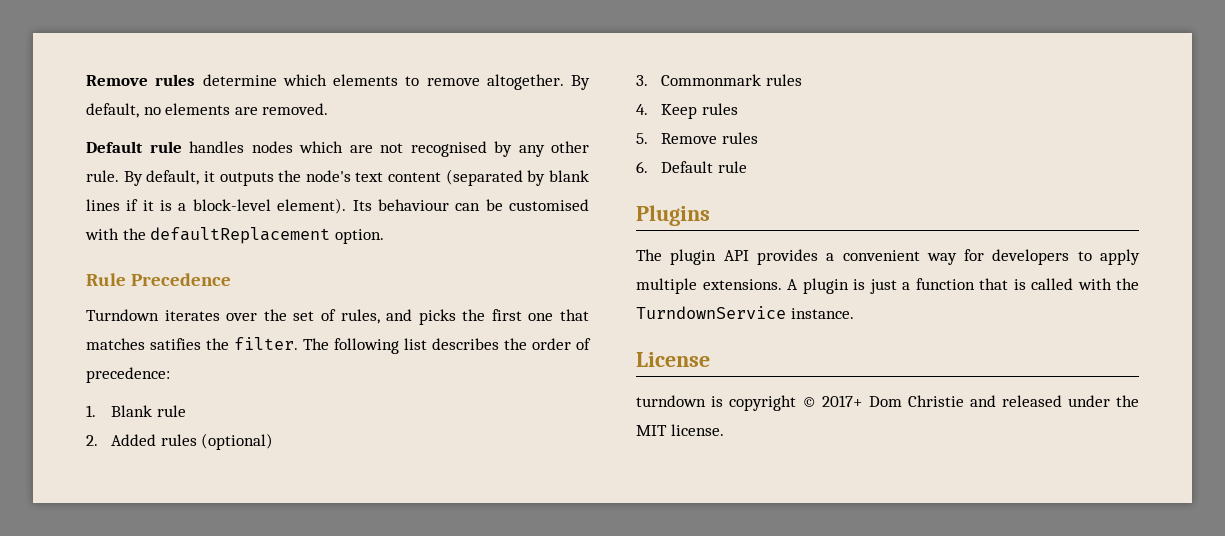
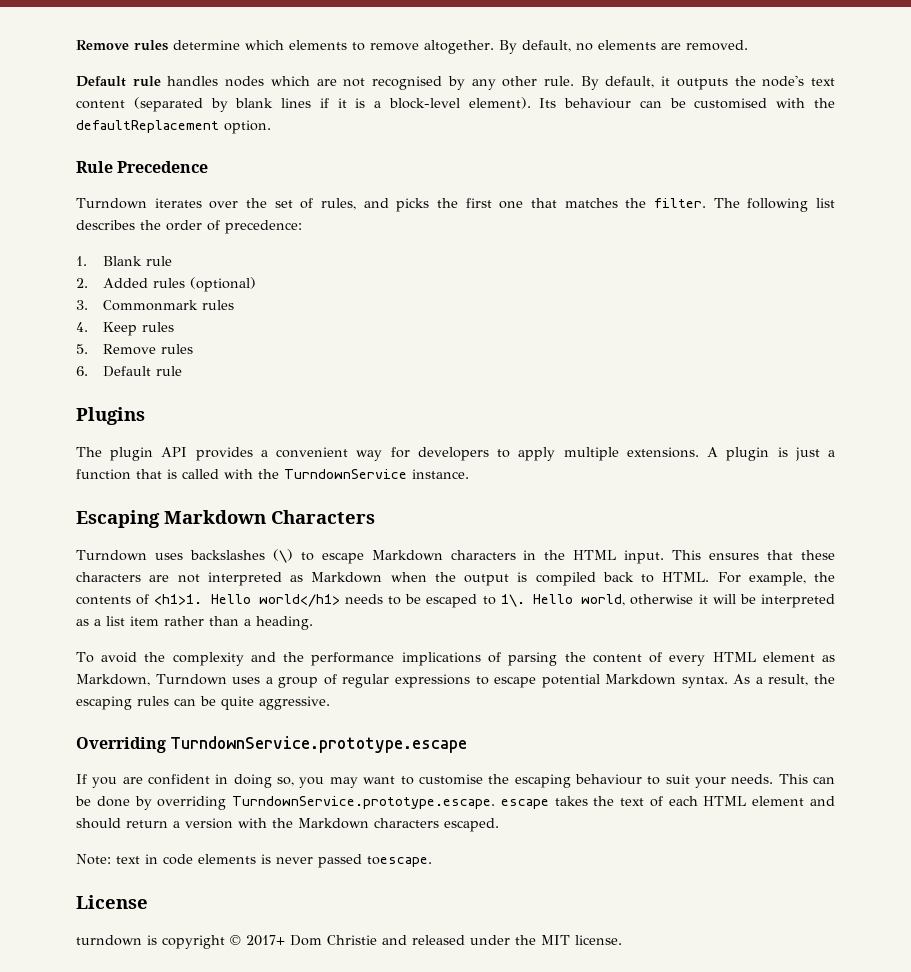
[150,338,201,350] satifies -> (618, 203) none
(854, 313) none -> [76,510,375,528] [76,549,836,564] [76,572,835,586] [76,594,836,608] [76,616,313,630] [76,652,835,666] [76,674,835,688] [76,696,330,710] [76,736,468,753] [76,774,836,788] [75,796,835,810] [76,818,499,832] [76,854,432,868] // Escaping Markdown Characters // Turndown uses backslashes (\) to escape Markdown characters in the HTML input. This ensures that these characters are not interpreted as Markdown when the output is compiled back to HTML. For example, the contents of <h1>1. Hello world</h1> needs to be escaped to 1\. Hello world, otherwise it will be interpreted as a list item rather than a heading. // To avoid the complexity and the performance implications of parsing the content of every HTML element as Markdown, Turndown uses a group of regular expressions to escape potential Markdown syntax. As a result, the escaping rules can be quite aggressive. // Overriding TurndownService.prototype.escape // If you are confident in doing so, you may want to customise the escaping behaviour to suit your needs. This can be done by overriding TurndownService.prototype.escape. escape takes the text of each HTML element and should return a version with the Markdown characters escaped. // Note: text in code elements is never passed toescape.

